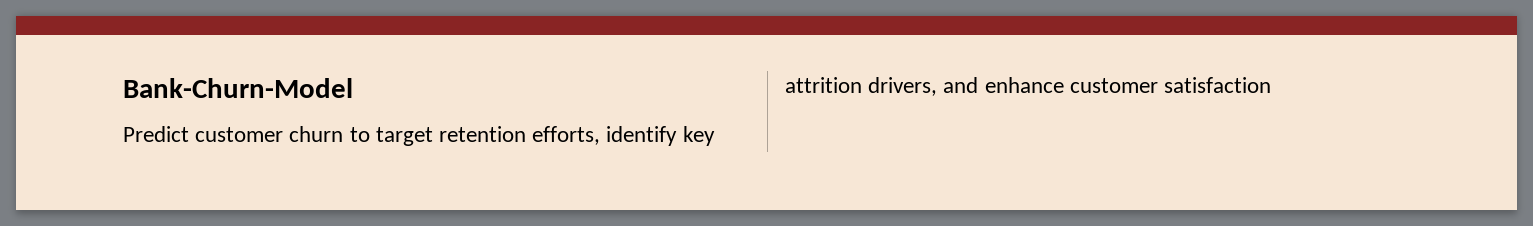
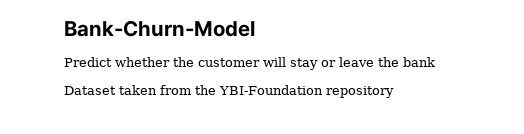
[195,126,715,146] [785,77,1272,96] customer churn to target retention efforts, identify key attrition drivers, and enhance customer satisfaction -> [115,57,435,70] [64,85,394,98] whether the customer will stay or leave the bank // Dataset taken from the YBI-Foundation repository

